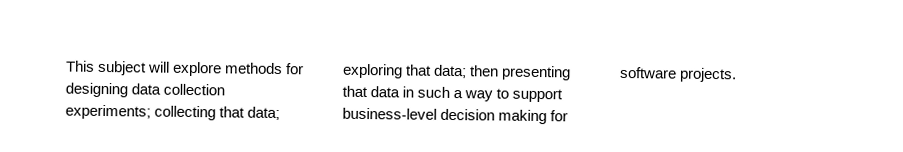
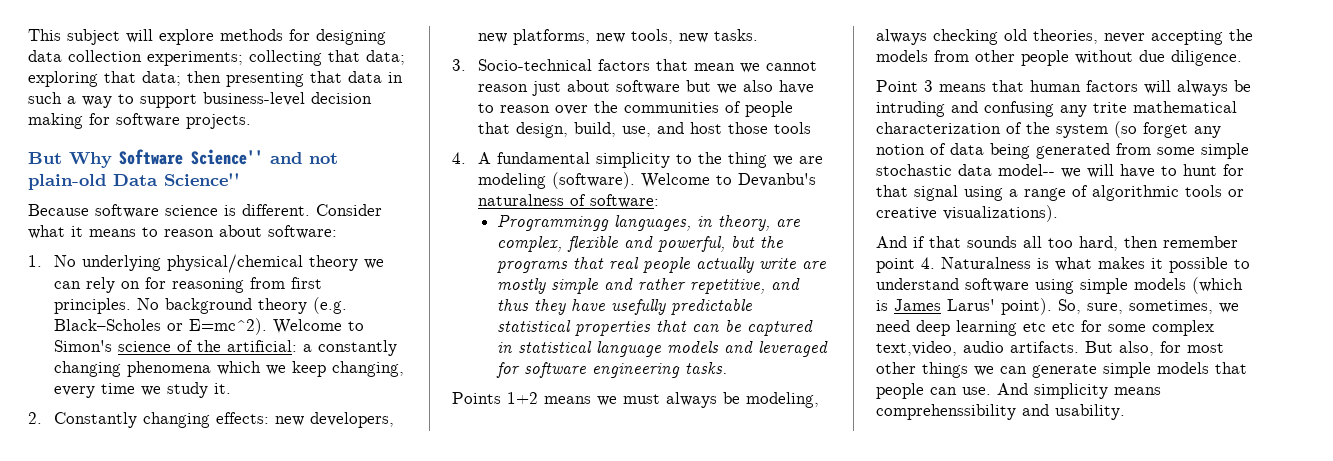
(738, 75) none -> [28,149,338,168] [28,173,240,190] [28,204,382,218] [28,225,337,239] [28,254,385,273] [54,277,323,293] [54,297,348,314] [54,318,365,335] [54,340,398,356] [54,361,405,377] [54,382,232,398] [28,412,395,428] [478,29,759,45] [452,59,818,73] [478,80,815,96] [478,101,794,117] [478,122,812,138] [452,152,824,168] [478,172,817,189] [478,194,660,208] [496,215,800,231] [496,236,783,252] [496,257,826,273] [496,278,800,294] [496,299,752,315] [496,320,813,336] [496,341,828,357] [495,362,727,378] [452,392,819,408] [876,29,1253,45] [876,50,1242,66] [876,80,1251,96] [876,101,1237,117] [876,121,1221,138] [876,143,1249,159] [876,164,1244,178] [876,185,1244,201] [876,205,1058,222] [876,236,1238,251] [876,257,1250,273] [876,277,1243,294] [876,298,1239,315] [876,320,1214,336] [876,341,1224,356] [876,362,1247,378] [876,383,1161,399] [876,404,1125,420] // But Why Software Science'' and not plain-old Data Science'' // Because software science is different. Consider what it means to reason about software: // 1. No underlying physical/chemical theory we can rely on for reasoning from first principles. No background theory (e.g. Black–Scholes or E=mc^2). Welcome to Simon's science of the artificial: a constantly changing phenomena which we keep changing, every time we study it. // 2. Constantly changing effects: new developers, new platforms, new tools, new tasks. // 3. Socio-technical factors that mean we cannot reason just about software but we also have to reason over the communities of people that design, build, use, and host those tools // 4. A fundamental simplicity to the thing we are modeling (software). Welcome to Devanbu's naturalness of software: // Programmingg languages, in theory, are complex, flexible and powerful, but the programs that real people actually write are mostly simple and rather repetitive, and thus they have usefully predictable statistical properties that can be captured in statistical language models and leveraged for software engineering tasks. // Points 1+2 means we must always be modeling, always checking old theories, never accepting the models from other people without due diligence. // Point 3 means that human factors will always be intruding and confusing any trite mathematical characterization of the system (so forget any notion of data being generated from some simple stochastic data model-- we will have to hunt for that signal using a range of algorithmic tools or creative visualizations). // And if that sounds all too hard, then remember point 4. Naturalness is what makes it possible to understand software using simple models (which is James Larus' point). So, sure, sometimes, we need deep learning etc etc for some complex text,video, audio artifacts. But also, for most other things we can generate simple models that people can use. And simplicity means comprehenssibility and usability.

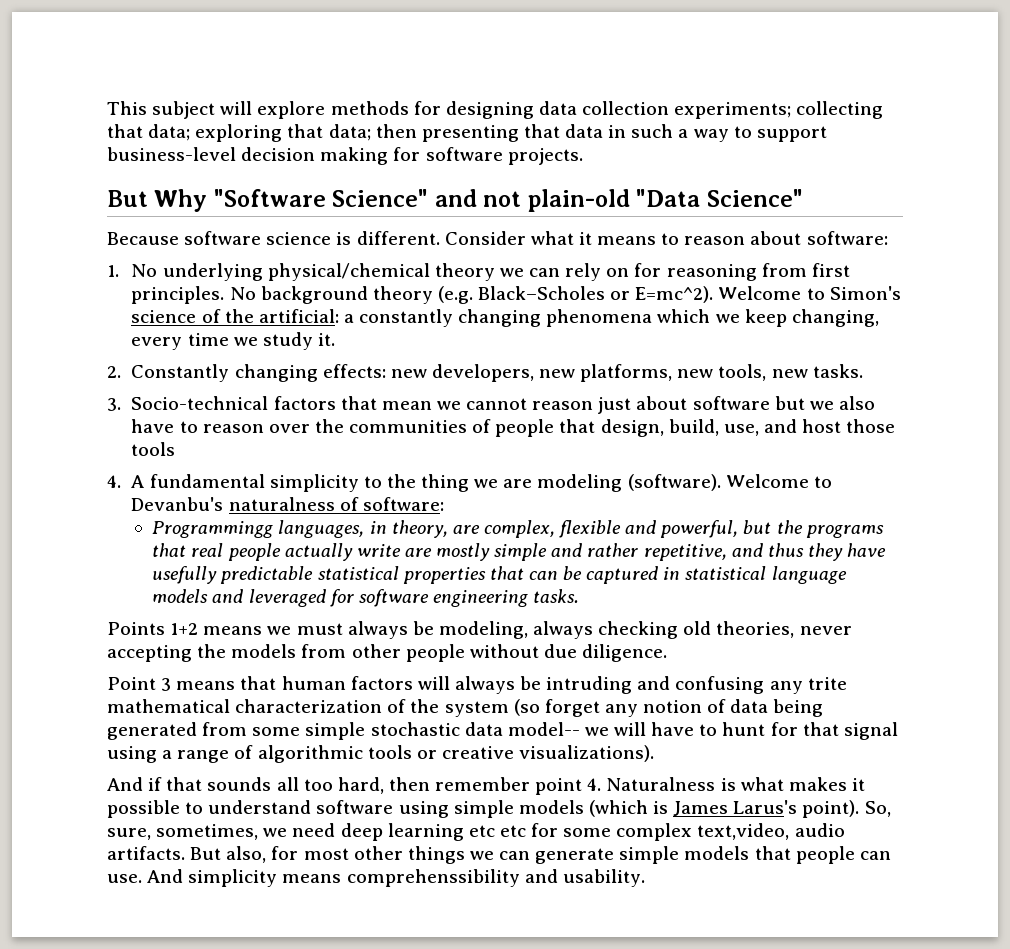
[119,149,263,165] Software Science'' -> [213,189,429,207] "Software Science"
[113,173,240,186] Data Science'' -> [636,189,803,207] "Data Science"
[947,299,995,311] Larus' -> [733,800,798,814] Larus's

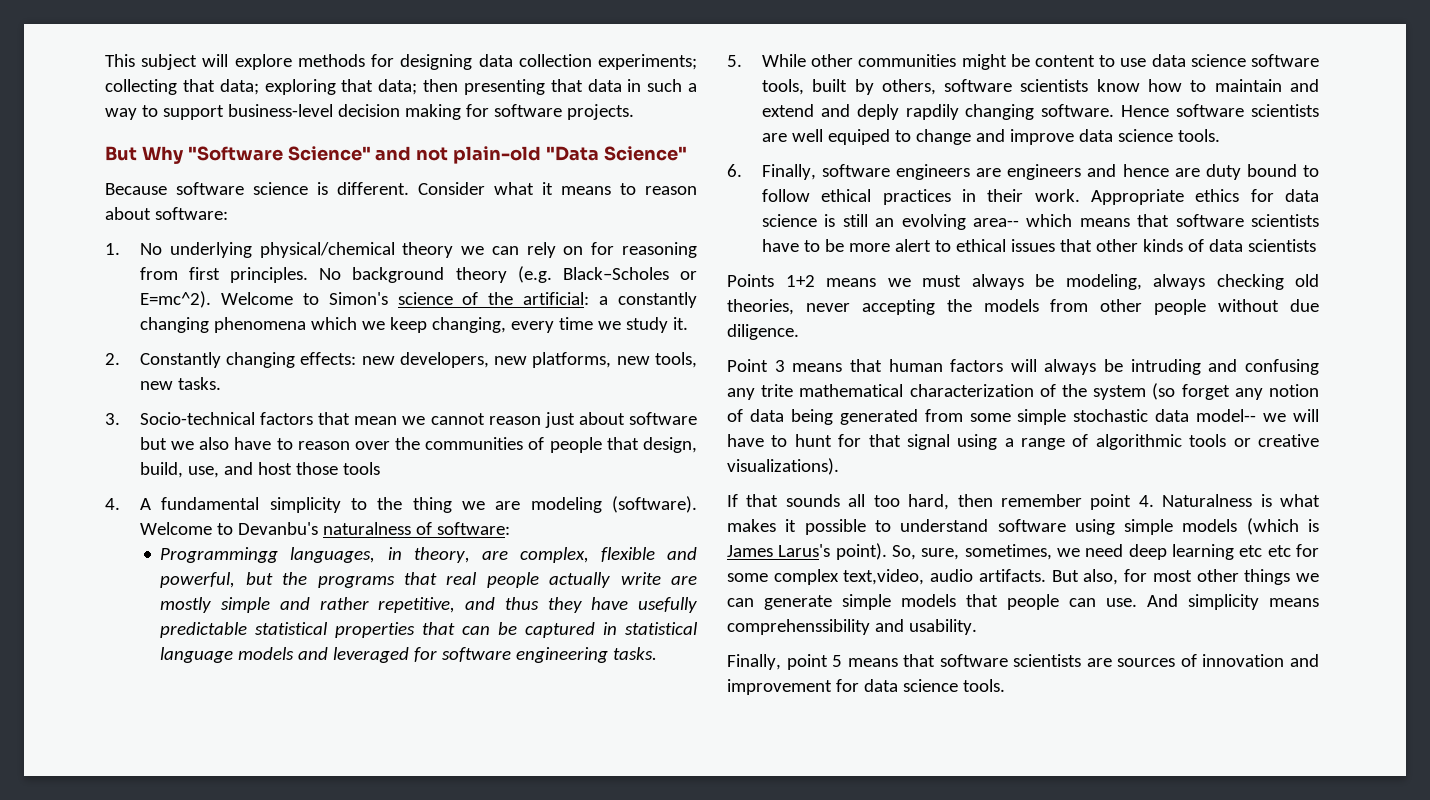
(580, 596) none -> [727,54,1319,70] [761,79,1319,95] [761,104,1319,120] [761,129,1220,145] [727,164,1319,180] [761,189,1319,205] [761,214,1319,230] [761,239,1316,252] // 5. While other communities might be content to use data science software tools, built by others, software scientists know how to maintain and extend and deply rapdily changing software. Hence software scientists are well equiped to change and improve data science tools. // 6. Finally, software engineers are engineers and hence are duty bound to follow ethical practices in their work. Appropriate ethics for data science is still an evolving area-- which means that software scientists have to be more alert to ethical issues that other kinds of data scientists
[107,777,163,791] And if -> [727,494,738,507] If
(645, 878) none -> [727,654,1319,670] [727,679,1005,695] // Finally, point 5 means that software scientists are sources of innovation and improvement for data science tools.

